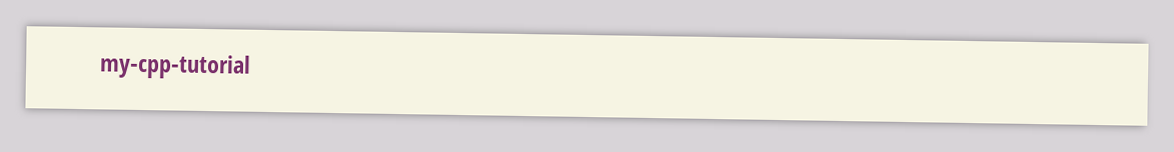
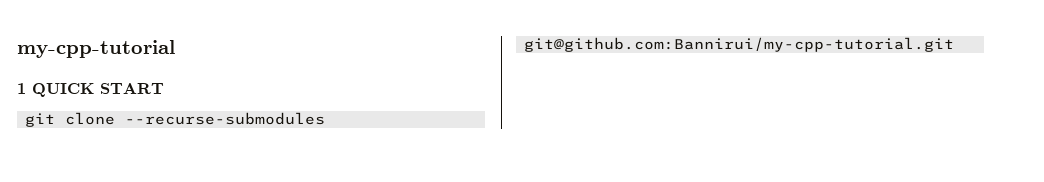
(251, 66) none -> [17,83,164,97] [25,112,326,127] [524,37,955,52] // 1 QUICK START // git clone --recurse-submodules git@github.com:Bannirui/my-cpp-tutorial.git

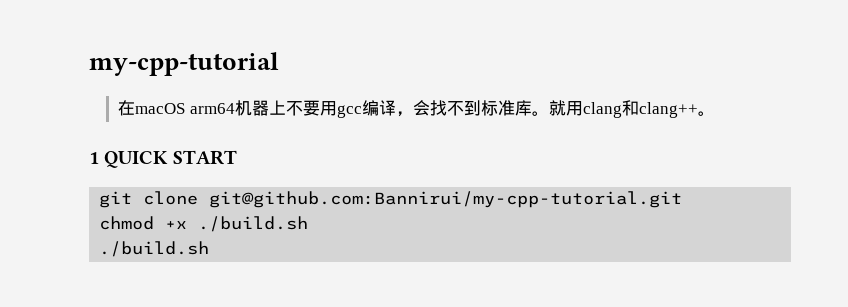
(175, 49) none -> [117,100,715,118] // 在macOS arm64机器上不要用gcc编译，会找不到标准库。就用clang和clang++。
[125,112,326,125] --recurse-submodules -> (199, 198) none
(955, 44) none -> [99,216,309,232] [99,241,210,257] // chmod +x ./build.sh // ./build.sh

